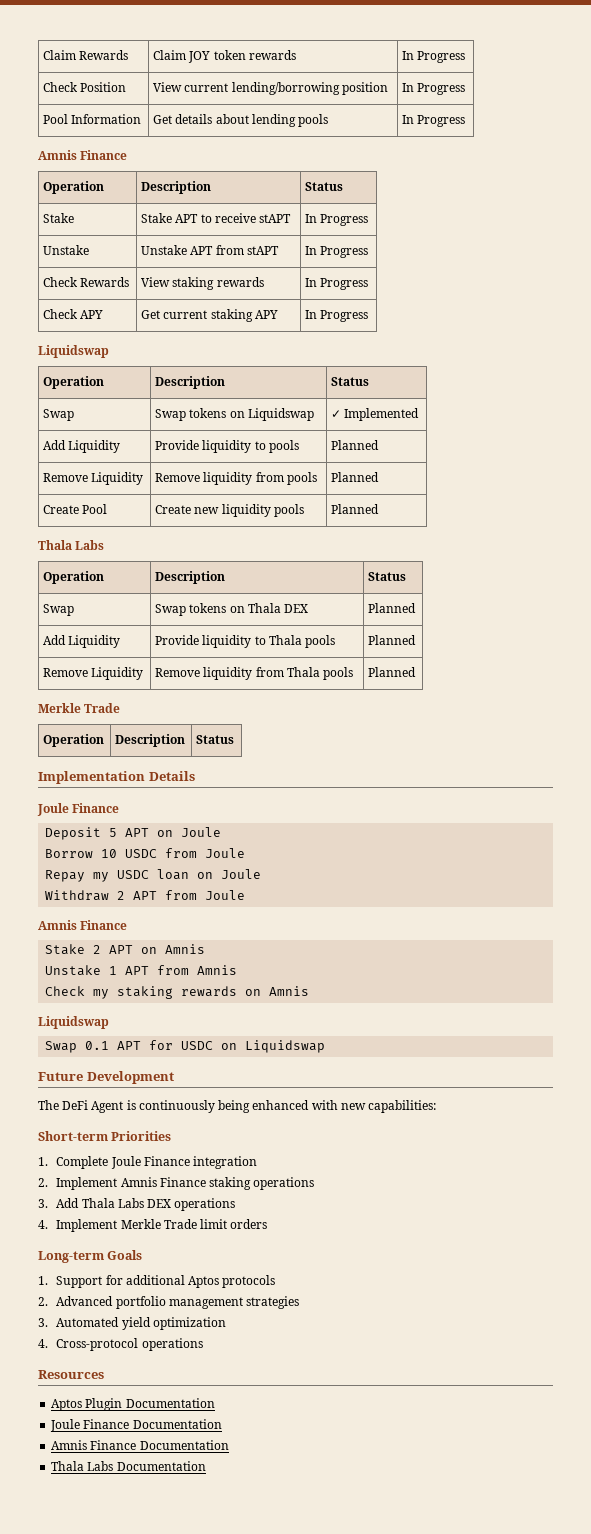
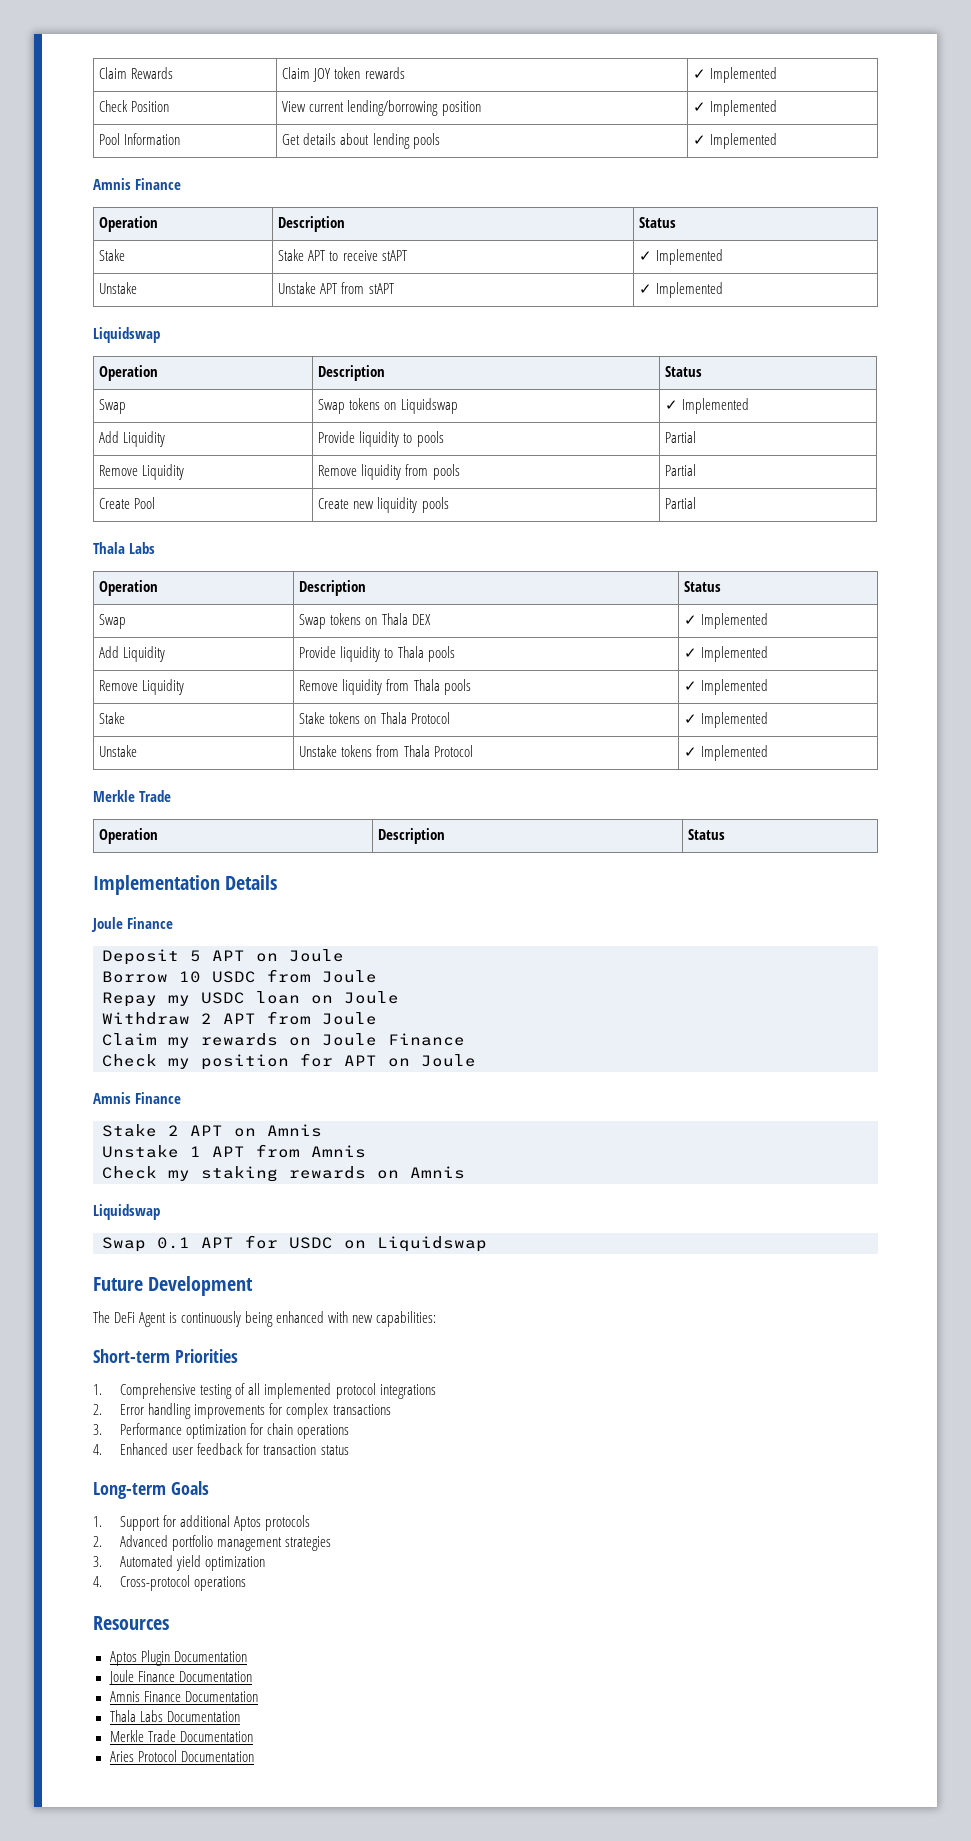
[402,51,466,63] In Progress -> [693,67,778,83] ✓ Implemented
[402,83,466,95] In Progress -> [693,100,778,116] ✓ Implemented
[402,115,466,127] In Progress -> [693,133,778,149] ✓ Implemented
[305,214,369,226] In Progress -> [639,249,724,265] ✓ Implemented
[305,246,369,258] [43,277,130,287] [141,277,264,290] [305,278,369,290] [43,309,104,319] [141,309,278,322] [305,310,369,322] In Progress // Check Rewards | View staking rewards | In Progress // Check APY | Get current staking APY | In Progress -> [639,282,724,298] ✓ Implemented
[331,440,380,450] Planned -> [665,431,697,443] Partial
[331,472,380,482] Planned -> [665,464,697,476] Partial
[331,504,380,514] Planned -> [665,497,697,509] Partial
[368,603,417,613] Planned -> [684,613,769,629] ✓ Implemented
[368,635,417,645] Planned -> [684,646,769,662] ✓ Implemented
[368,667,417,677] Planned -> [684,679,769,695] [99,712,126,724] [299,712,450,724] [684,712,769,728] [99,745,138,757] [299,745,473,757] [684,745,769,761] ✓ Implemented // Stake | Stake tokens on Thala Protocol | ✓ Implemented // Unstake | Unstake tokens from Thala Protocol | ✓ Implemented
(246, 895) none -> [102,1033,465,1048] [102,1053,476,1070] // Claim my rewards on Joule Finance // Check my position for APT on Joule
[56,1156,258,1169] [38,1177,315,1190] [38,1198,236,1211] [38,1219,268,1232] Complete Joule Finance integration // 2. Implement Amnis Finance staking operations // 3. Add Thala Labs DEX operations // 4. Implement Merkle Trade limit orders -> [120,1383,436,1399] [93,1403,391,1419] [93,1423,350,1439] [93,1443,349,1455] Comprehensive testing of all implemented protocol integrations // 2. Error handling improvements for complex transactions // 3. Performance optimization for chain operations // 4. Enhanced user feedback for transaction status
(206, 1466) none -> [109,1730,253,1742] [109,1750,254,1762] // Merkle Trade Documentation // Aries Protocol Documentation

